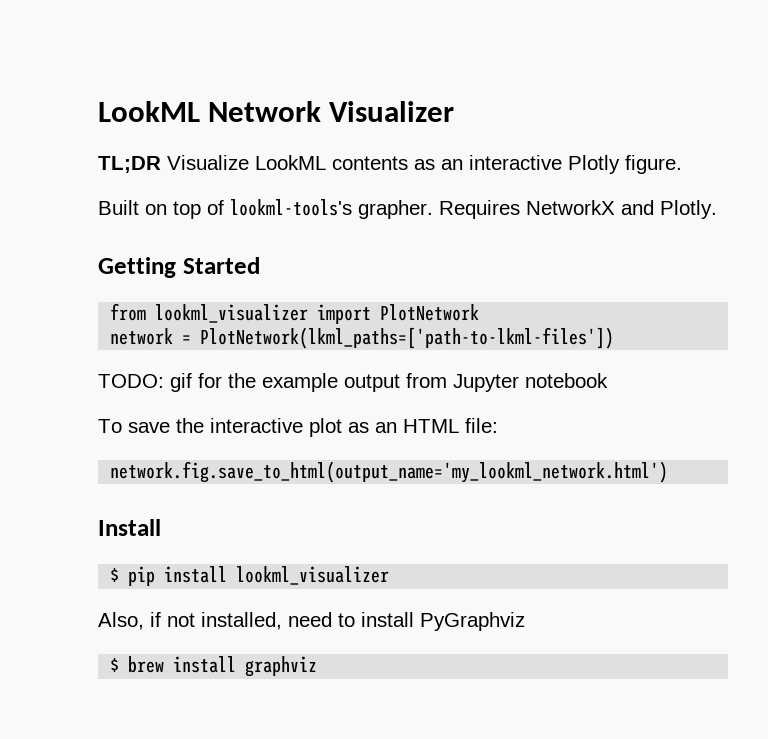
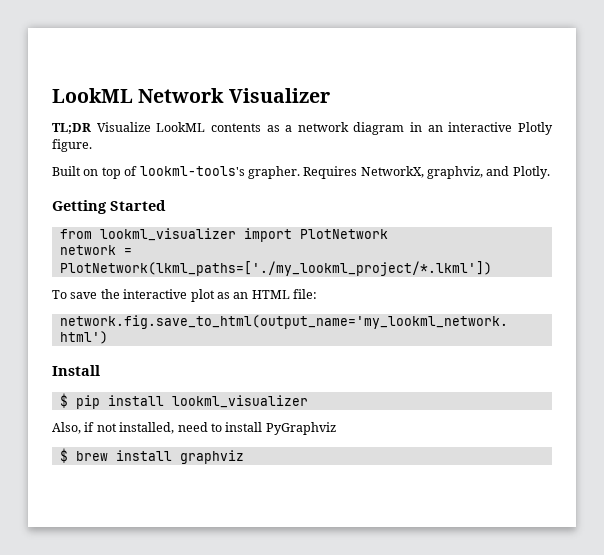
(435, 164) none -> [285,122,423,135] a network diagram in
[526,200,615,215] NetworkX -> [360,166,483,179] NetworkX, graphviz,
[200,327,615,349] [98,373,608,392] PlotNetwork(lkml_paths=['path-to-lkml-files']) // TODO: gif for the example output from Jupyter notebook -> [59,261,492,276] PlotNetwork(lkml_paths=['./my_lookml_project/*.lkml'])

